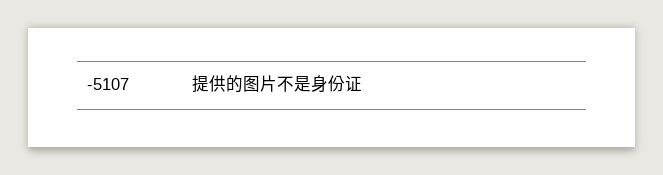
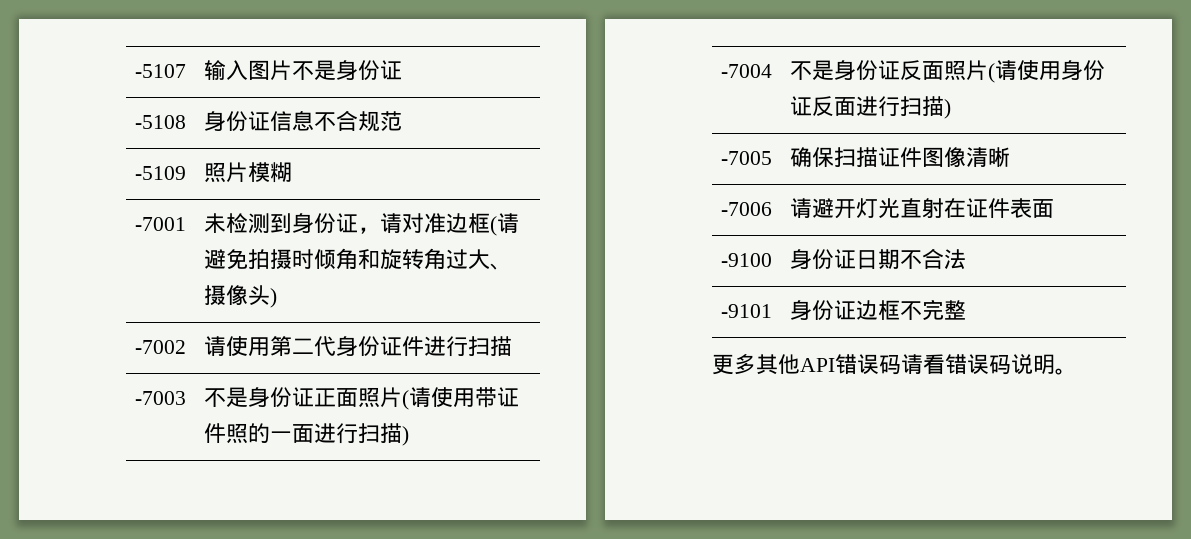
[192,75,244,93] 提供的 -> [203,60,248,80] 输入
(363, 83) none -> [134,115,186,129] [203,110,402,132] [134,166,186,180] [203,162,292,183] [134,217,186,231] [203,213,519,236] [203,248,512,270] [203,285,277,308] [134,340,186,354] [203,336,512,357] [134,391,186,405] [203,387,519,410] [203,423,409,446] [720,64,772,78] [789,60,1105,83] [789,96,951,119] [720,151,772,165] [789,147,1010,167] [720,202,772,216] [789,198,1054,219] [720,253,772,267] [789,248,966,270] [720,304,772,318] [789,299,966,320] [712,354,1077,375] // -5108 | 身份证信息不合规范 // -5109 | 照片模糊 // -7001 | 未检测到身份证，请对准边框(请避免拍摄时倾角和旋转角过大、摄像头) // -7002 | 请使用第二代身份证件进行扫描 // -7003 | 不是身份证正面照片(请使用带证件照的一面进行扫描) // -7004 | 不是身份证反面照片(请使用身份证反面进行扫描) // -7005 | 确保扫描证件图像清晰 // -7006 | 请避开灯光直射在证件表面 // -9100 | 身份证日期不合法 // -9101 | 身份证边框不完整 // 更多其他API错误码请看错误码说明。

